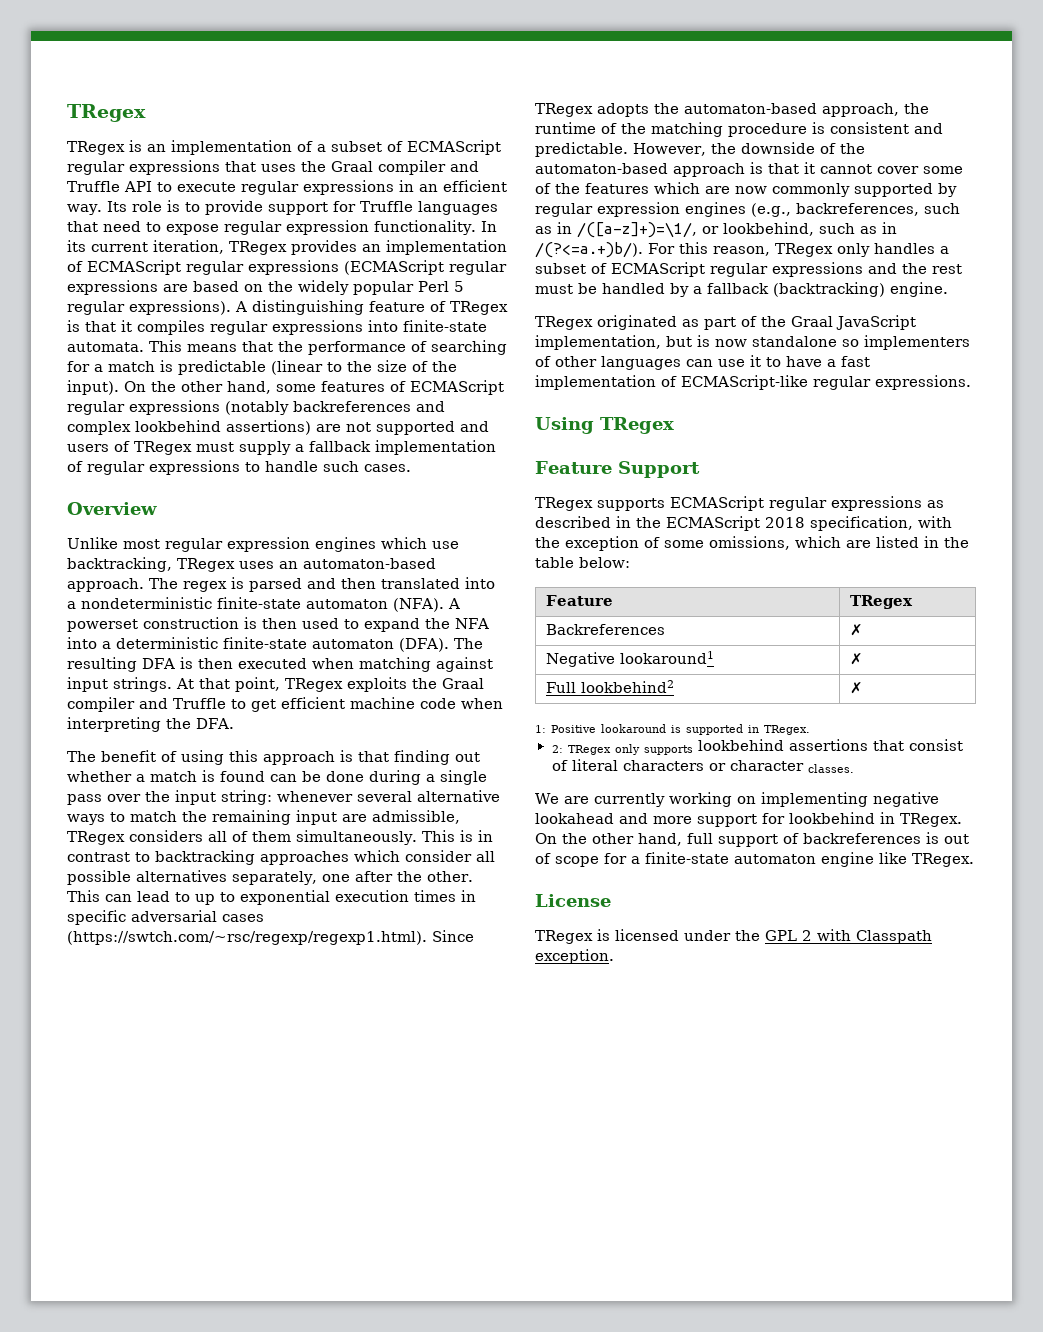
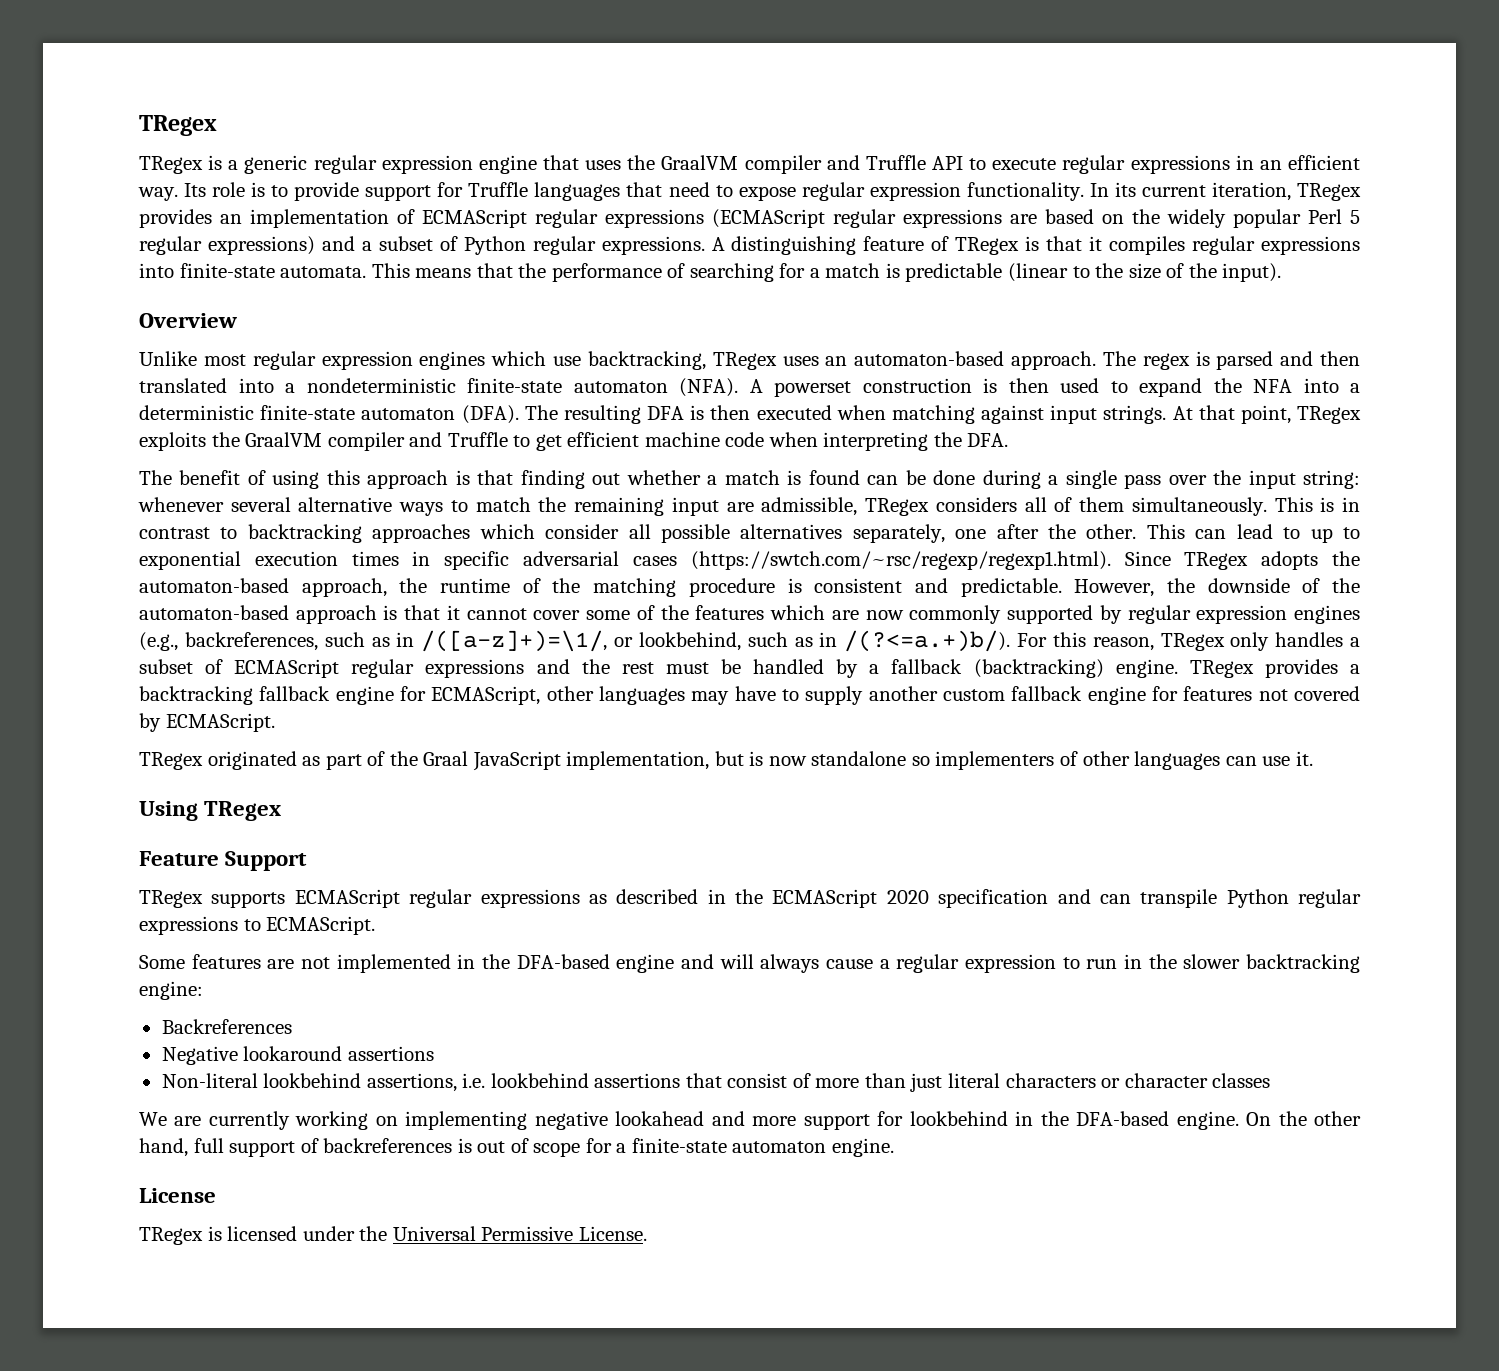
[147,140,501,155] [67,160,220,175] an implementation of a subset of ECMAScript regular expressions -> [228,155,537,174] a generic regular expression engine
[331,161,373,172] Graal -> [661,155,739,170] GraalVM
[129,300,231,315] expressions). -> [207,236,705,255] expressions) and a subset of Python regular expressions.
[124,380,504,395] [67,400,445,415] [67,420,489,435] [67,440,496,455] [67,460,411,475] On the other hand, some features of ECMAScript regular expressions (notably backreferences and complex lookbehind assertions) are not supported and users of TRegex must supply a fallback implementation of regular expressions to handle such cases. -> (1282, 272) none
[442,678,484,689] Graal -> [245,432,323,447] GraalVM
(948, 289) none -> [1189,659,1360,678] [139,686,1361,705] [139,713,275,732] TRegex provides a backtracking fallback engine for ECMAScript, other languages may have to supply another custom fallback engine for features not covered by ECMAScript.
[750,355,870,367] [535,375,971,390] it to have a fast implementation of ECMAScript-like regular expressions. -> [1295,751,1313,766] it.
[765,516,952,531] [535,536,969,551] [535,557,630,568] [546,595,614,606] [850,595,914,609] [546,624,666,635] [850,624,864,636] [546,651,715,667] [850,653,864,665] [546,680,675,693] [850,682,864,694] [535,724,810,735] [551,744,693,755] 2018 specification, with the exception of some omissions, which are listed in the table below: // Feature | TRegex // Backreferences | ✗ // Negative lookaround1 | ✗ // Full lookbehind2 | ✗ // 1: Positive lookaround is supported in TRegex. // 2: TRegex only supports -> [886,889,1361,908] [139,916,376,935] [139,954,1360,973] [139,981,203,1000] [161,1019,292,1034] [161,1046,434,1065] [161,1073,486,1092] 2020 specification and can transpile Python regular expressions to ECMAScript. // Some features are not implemented in the DFA-based engine and will always cause a regular expression to run in the slower backtracking engine: // Backreferences // Negative lookaround assertions // Non-literal lookbehind assertions, i.e.
(568, 765) none -> [815,1073,943,1092] more than just
[807,764,854,773] classes. -> [1212,1073,1271,1088] classes
[900,813,962,827] TRegex. -> [1040,1111,1239,1130] the DFA-based engine.
[821,852,974,867] engine like TRegex. -> [831,1138,894,1157] engine.
[765,929,932,944] [535,949,614,964] GPL 2 with Classpath exception. -> [392,1226,647,1241] Universal Permissive License.

